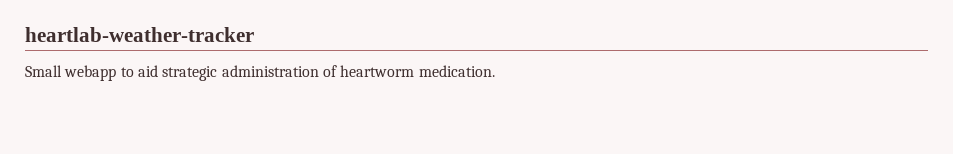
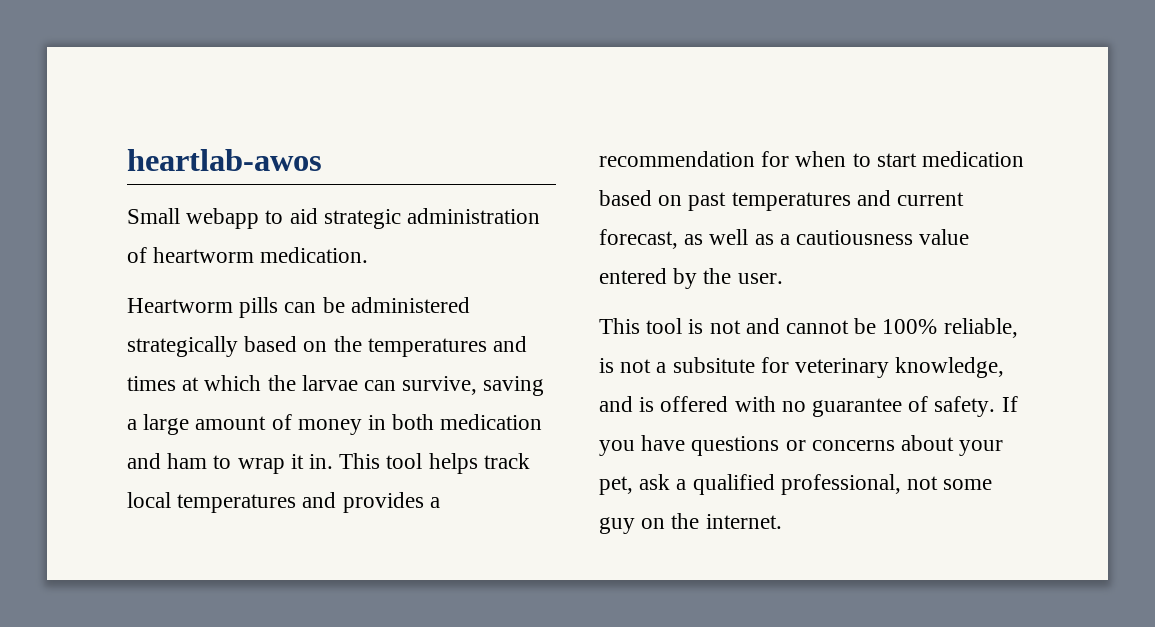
[25,27,254,42] heartlab-weather-tracker -> [127,149,322,171] heartlab-awos
(495, 71) none -> [127,297,470,318] [127,336,528,357] [127,375,545,396] [127,414,543,435] [127,453,530,474] [127,492,440,513] [599,151,1025,167] [599,190,965,211] [599,229,970,249] [599,268,783,289] [599,318,1018,338] [599,357,1005,378] [599,396,1018,417] [599,435,1004,456] [599,474,993,495] [599,513,782,534] // Heartworm pills can be administered strategically based on the temperatures and times at which the larvae can survive, saving a large amount of money in both medication and ham to wrap it in. This tool helps track local temperatures and provides a recommendation for when to start medication based on past temperatures and current forecast, as well as a cautiousness value entered by the user. // This tool is not and cannot be 100% reliable, is not a subsitute for veterinary knowledge, and is offered with no guarantee of safety. If you have questions or concerns about your pet, ask a qualified professional, not some guy on the internet.

